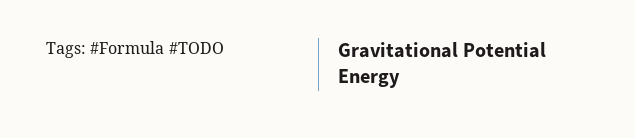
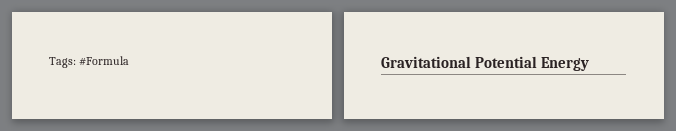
[168,42,224,54] #TODO -> (130, 61) none

